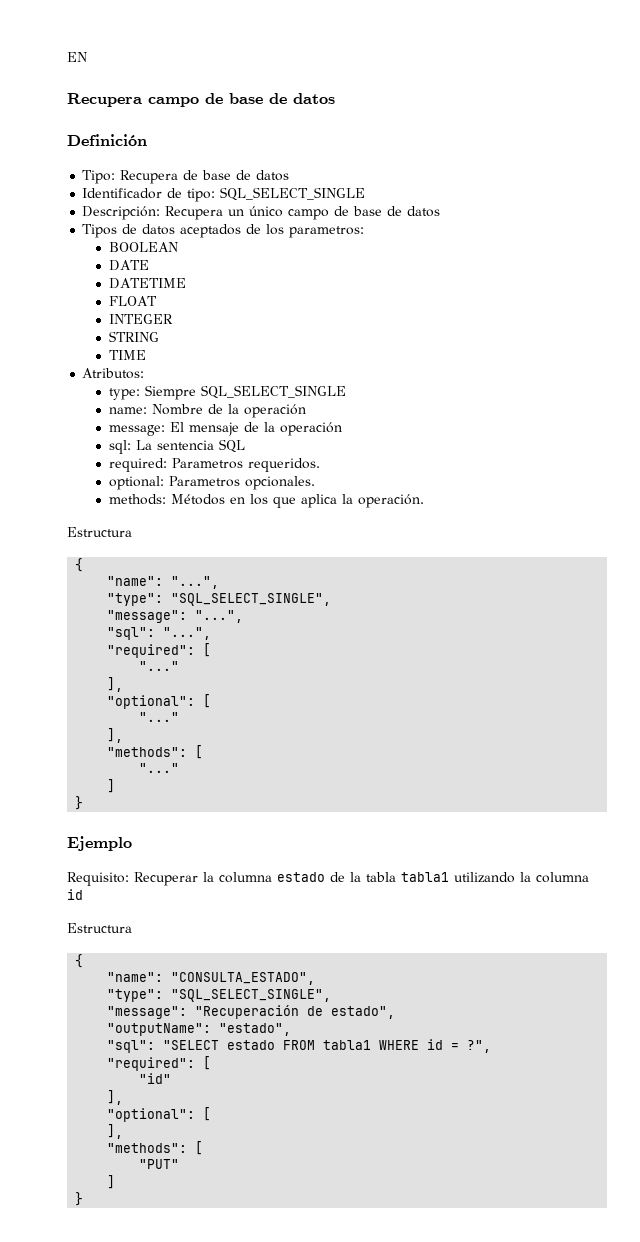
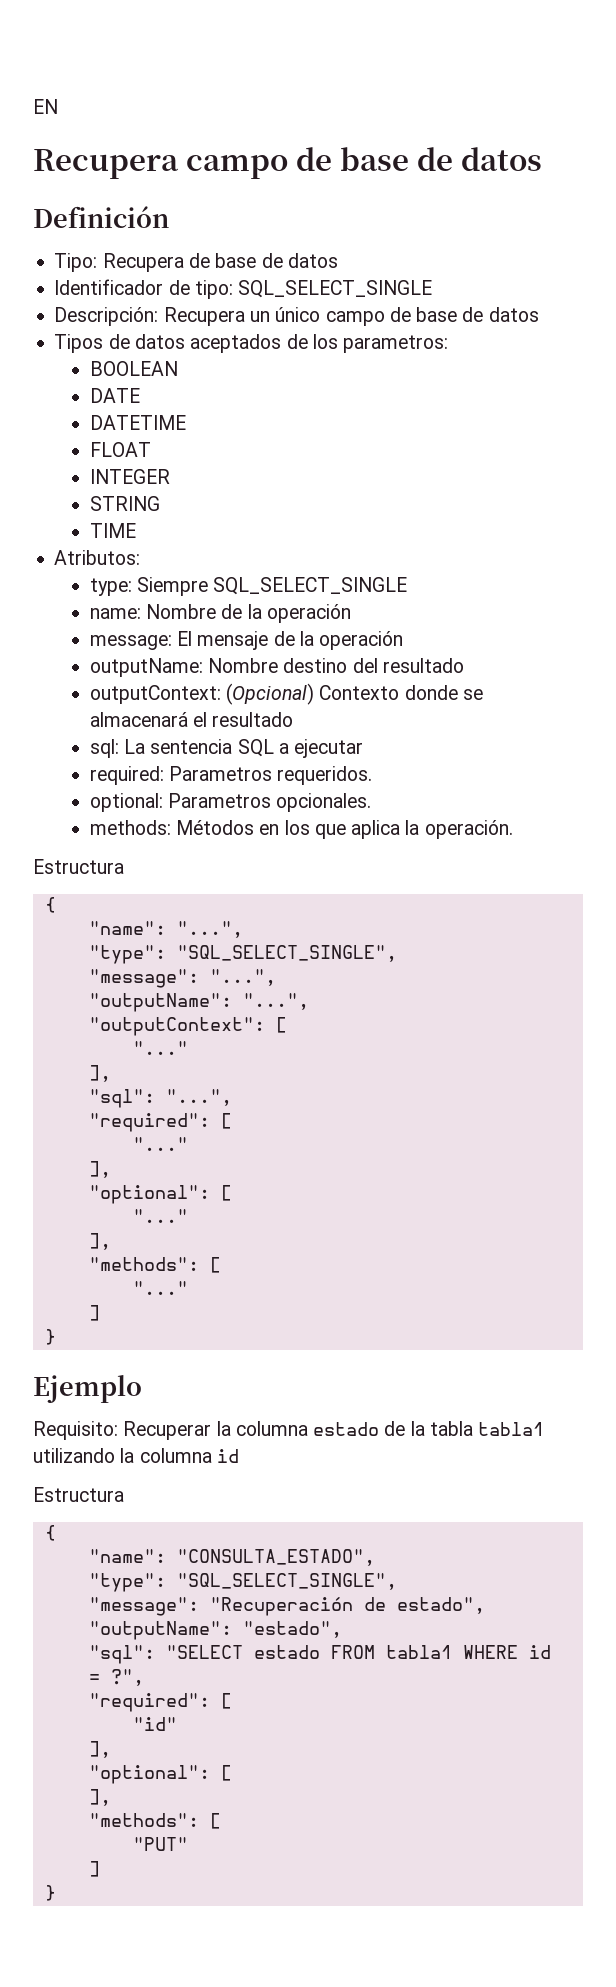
(342, 429) none -> [89,658,464,677] [89,683,483,705] [89,712,294,727] // outputName: Nombre destino del resultado // outputContext: (Opcional) Contexto donde se almacenará el resultado
(245, 446) none -> [278,739,364,758] a ejecutar
(244, 616) none -> [88,993,309,1012] [88,1017,287,1036] [132,1041,188,1055] [88,1065,111,1082] // "outputName": "...", // "outputContext": [ // "..." // ],

